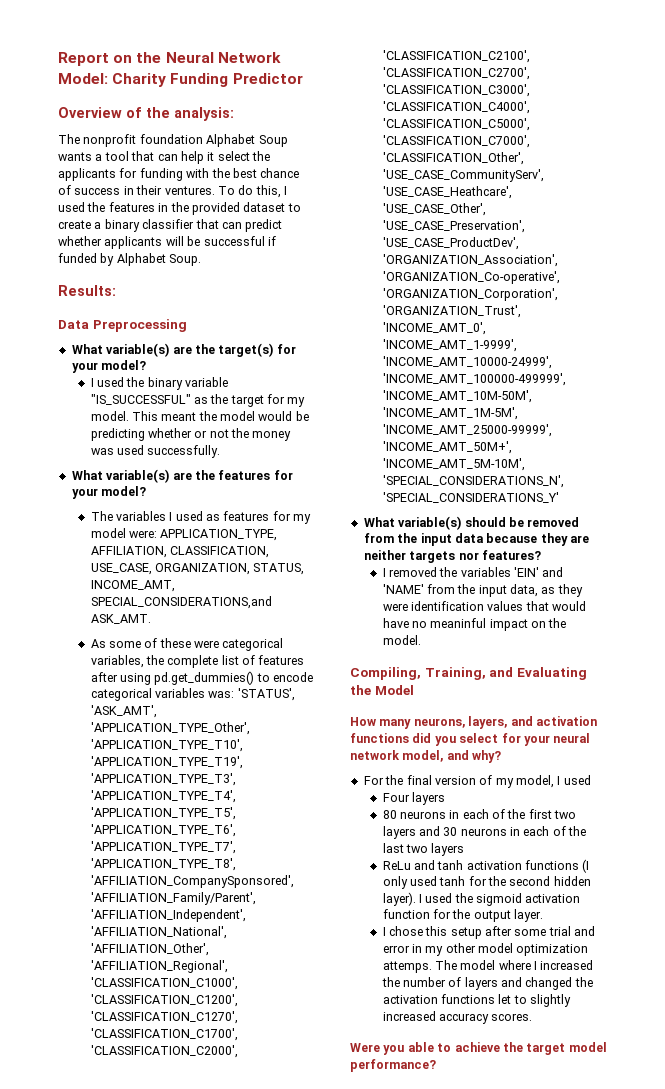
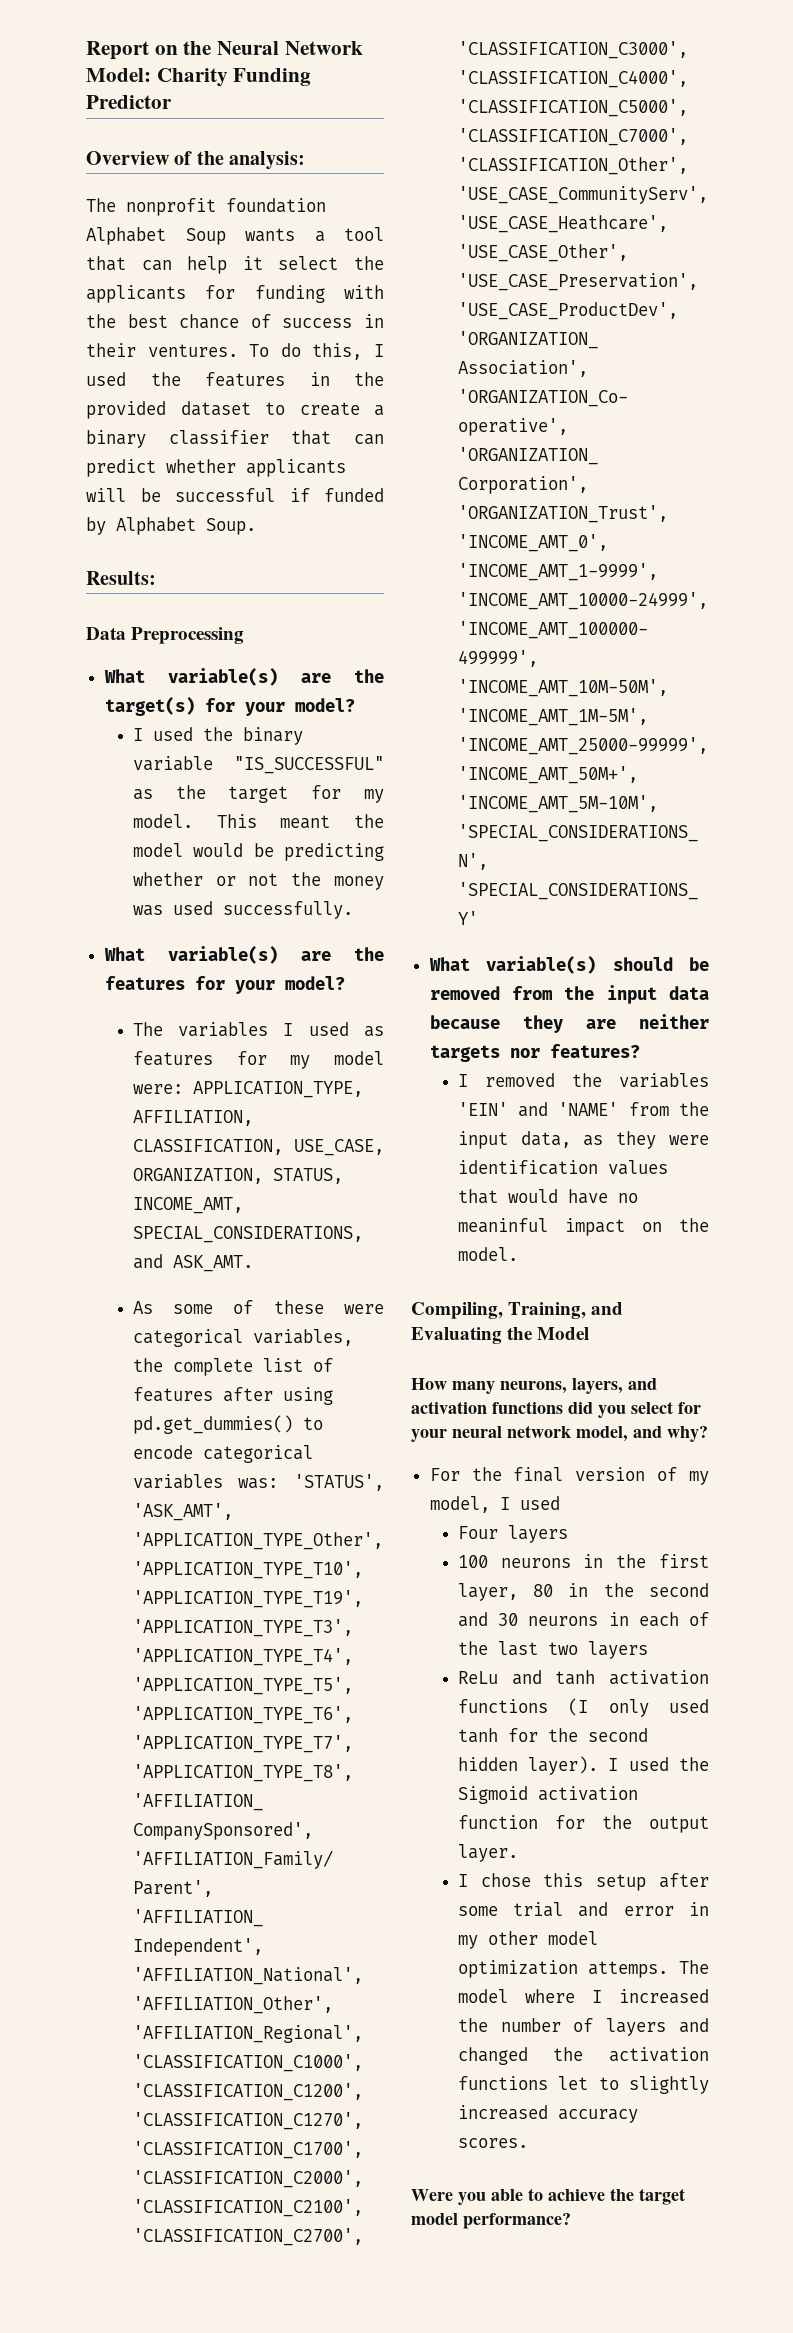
[382,809,577,819] [382,826,416,839] 80 neurons in each of the first two layers -> [457,1554,709,1568] [457,1583,709,1601] 100 neurons in the first layer, 80 in the second
[476,893,523,906] sigmoid -> [457,1786,528,1804] Sigmoid

